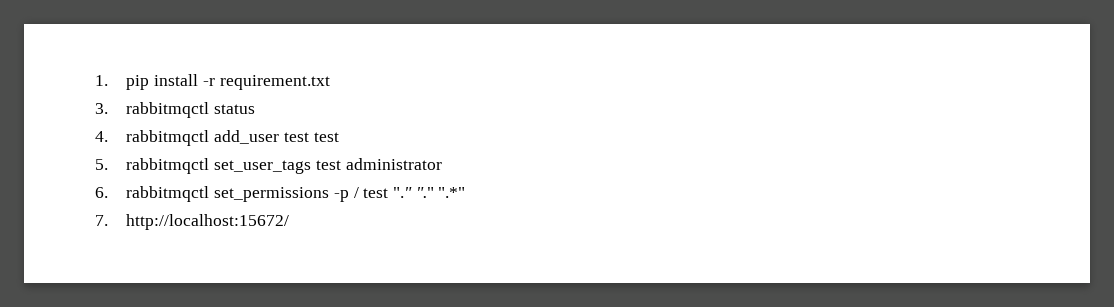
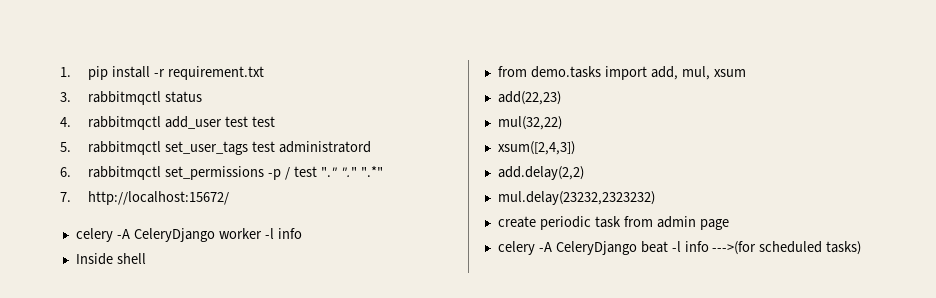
[345,158,442,170] administrator -> [278,141,371,153] administratord
(290, 222) none -> [75,228,302,242] [75,253,146,265] [497,66,746,80] [497,91,561,105] [497,116,562,130] [497,141,575,155] [497,166,584,180] [497,191,655,205] [497,216,729,230] [497,241,862,255] // celery -A CeleryDjango worker -l info // Inside shell // from demo.tasks import add, mul, xsum // add(22,23) // mul(32,22) // xsum([2,4,3]) // add.delay(2,2) // mul.delay(23232,2323232) // create periodic task from admin page // celery -A CeleryDjango beat -l info --->(for scheduled tasks)

